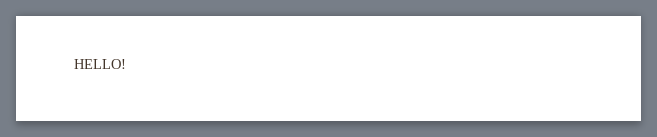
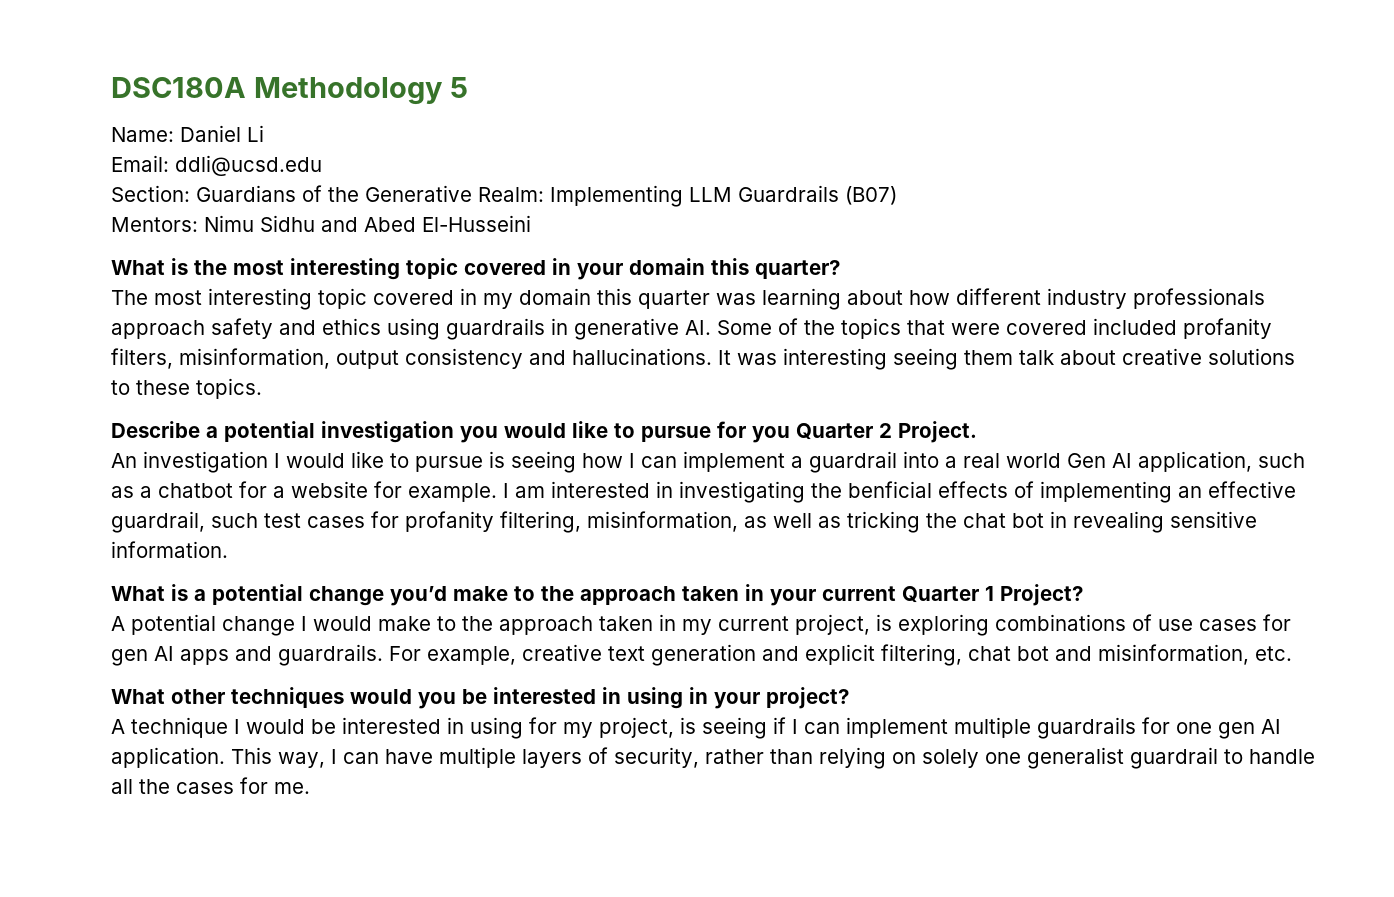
[74,59,126,69] HELLO! -> [111,77,468,105] [111,125,264,142] [111,155,322,176] [111,185,897,207] [111,215,531,232] [111,258,840,280] [111,288,1265,310] [111,318,1272,340] [111,348,1295,370] [111,378,262,399] [111,421,977,443] [111,451,1305,473] [111,481,1296,503] [111,511,1257,533] [111,541,228,558] [111,584,1083,606] [111,614,1291,636] [111,644,1292,666] [111,687,849,709] [111,717,1281,739] [111,747,1315,769] [111,777,310,794] DSC180A Methodology 5 // Name: Daniel Li // Email: ddli@ucsd.edu // Section: Guardians of the Generative Realm: Implementing LLM Guardrails (B07) // Mentors: Nimu Sidhu and Abed El-Husseini // What is the most interesting topic covered in your domain this quarter? // The most interesting topic covered in my domain this quarter was learning about how different industry professionals approach safety and ethics using guardrails in generative AI. Some of the topics that were covered included profanity filters, misinformation, output consistency and hallucinations. It was interesting seeing them talk about creative solutions to these topics. // Describe a potential investigation you would like to pursue for you Quarter 2 Project. // An investigation I would like to pursue is seeing how I can implement a guardrail into a real world Gen AI application, such as a chatbot for a website for example. I am interested in investigating the benficial effects of implementing an effective guardrail, such test cases for profanity filtering, misinformation, as well as tricking the chat bot in revealing sensitive information. // What is a potential change you’d make to the approach taken in your current Quarter 1 Project? // A potential change I would make to the approach taken in my current project, is exploring combinations of use cases for gen AI apps and guardrails. For example, creative text generation and explicit filtering, chat bot and misinformation, etc. // What other techniques would you be interested in using in your project? // A technique I would be interested in using for my project, is seeing if I can implement multiple guardrails for one gen AI application. This way, I can have multiple layers of security, rather than relying on solely one generalist guardrail to handle all the cases for me.

